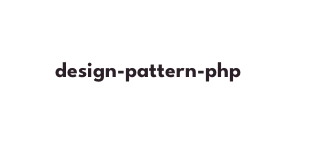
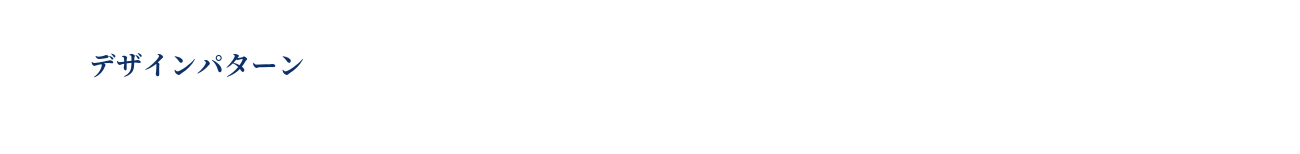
[55,62,241,82] design-pattern-php -> [89,53,305,78] デザインパターン

